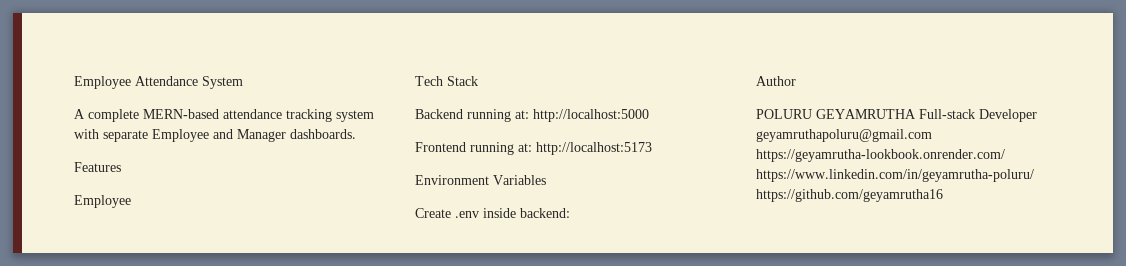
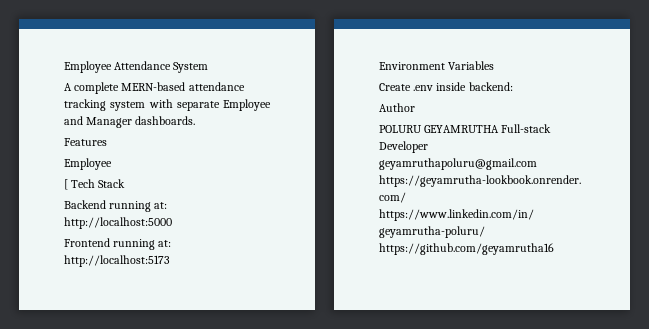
(131, 201) none -> [64,179,68,190] [

